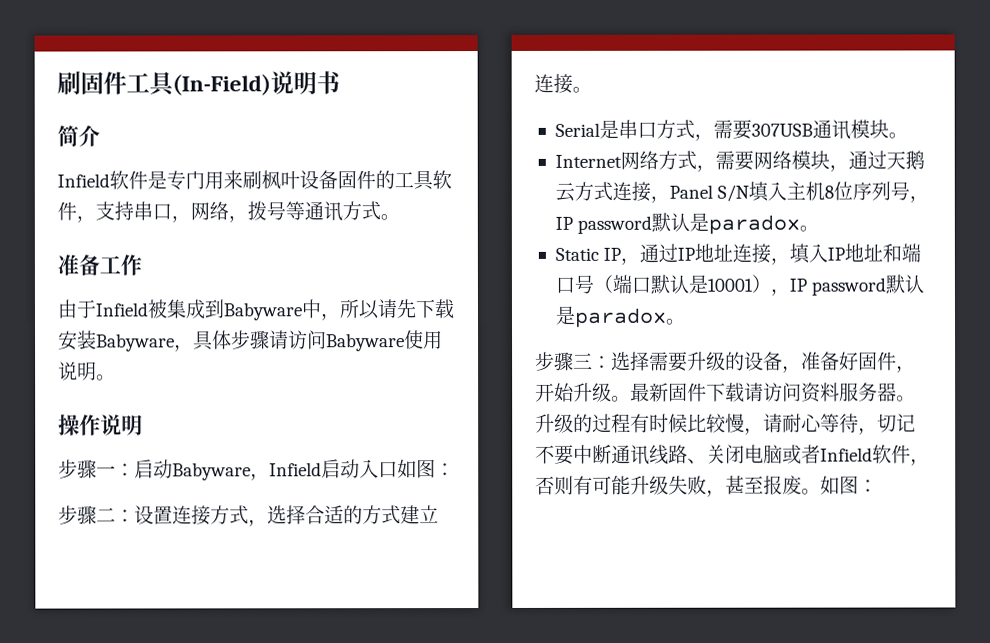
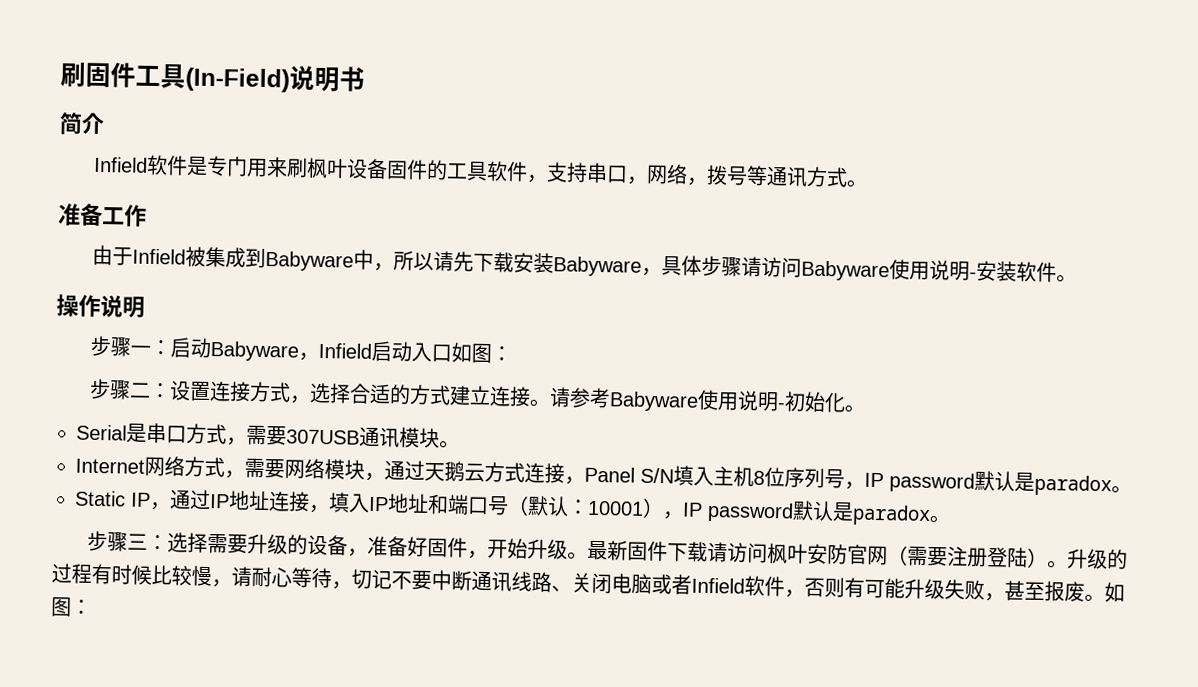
(97, 371) none -> [968,260,1057,283] -安装软件
(592, 89) none -> [548,387,865,413] 请参考Babyware使用说明-初始化。
[611,274,708,294] 端口默认是 -> [527,495,589,517] 默认：
[801,382,897,403] 资料服务器 -> [766,543,1048,569] 枫叶安防官网（需要注册登陆）

